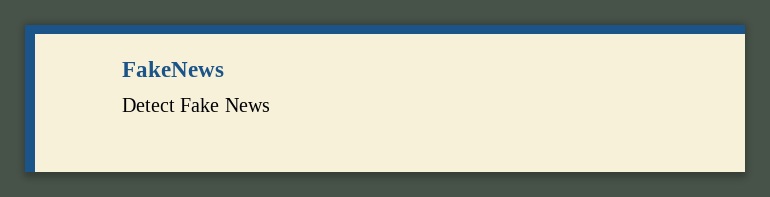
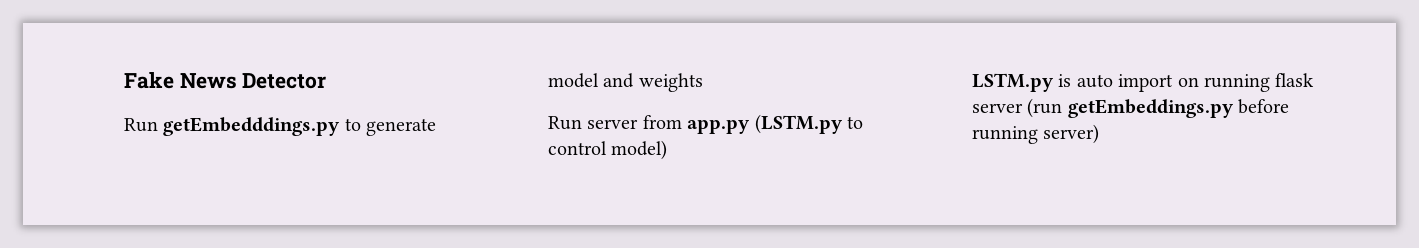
[122,61,224,77] [122,98,270,112] FakeNews // Detect Fake News -> [124,72,327,89] [124,117,437,136] [548,73,703,92] [548,114,863,134] [548,140,668,160] [972,73,1315,92] [972,98,1290,118] [972,124,1100,144] Fake News Detector // Run getEmbedddings.py to generate model and weights // Run server from app.py (LSTM.py to control model) // LSTM.py is auto import on running flask server (run getEmbeddings.py before running server)

